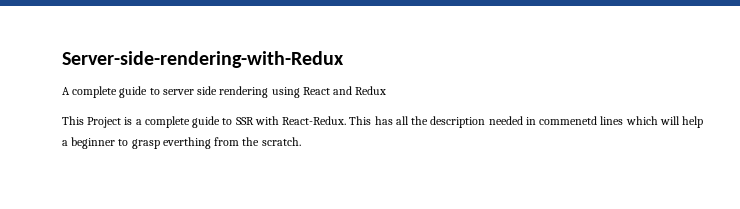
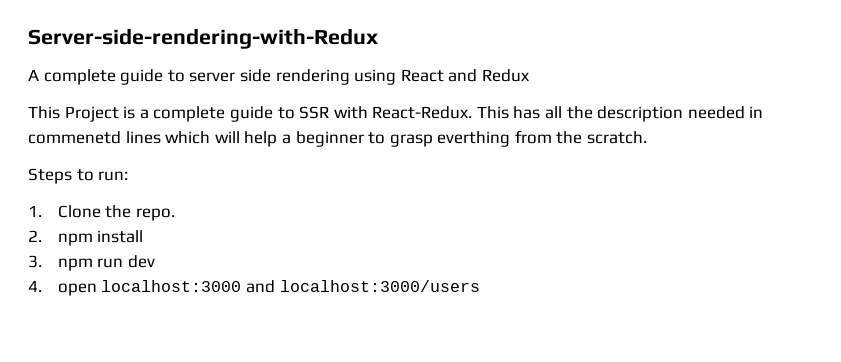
(301, 141) none -> [28,168,129,184] [28,205,176,221] [28,230,144,246] [28,255,156,271] [28,280,480,296] // Steps to run: // 1. Clone the repo. // 2. npm install // 3. npm run dev // 4. open localhost:3000 and localhost:3000/users

